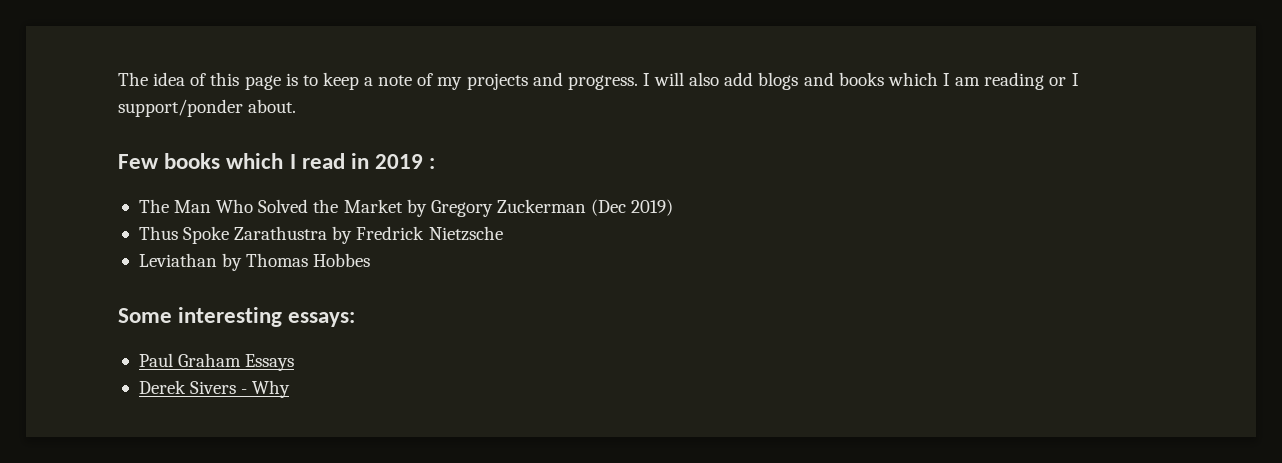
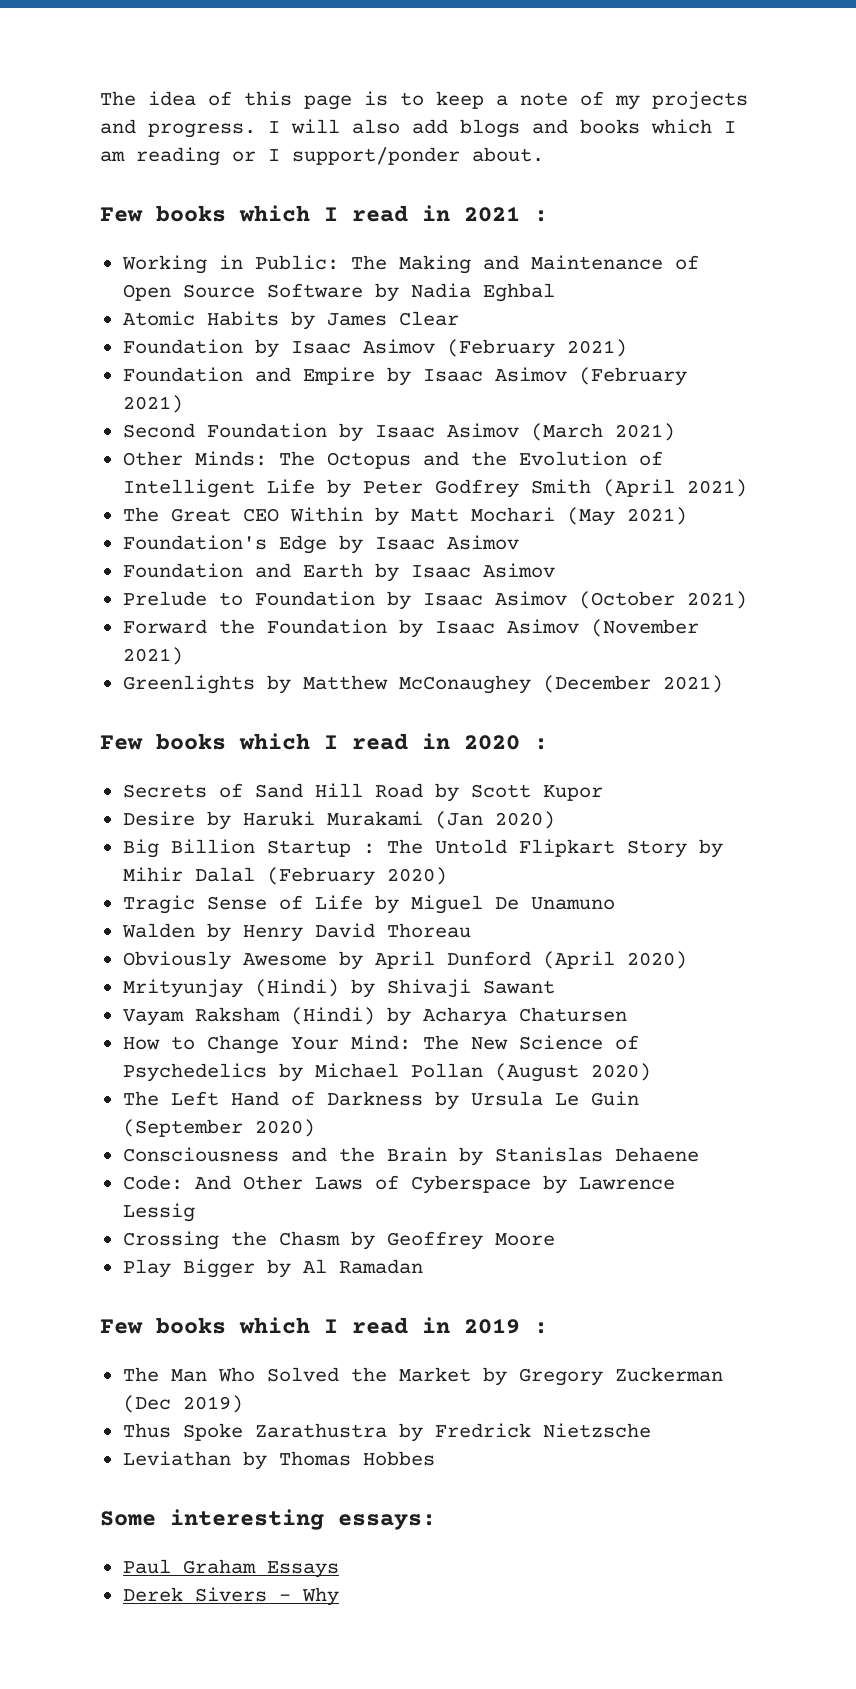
(297, 106) none -> [100,205,548,222] [121,255,699,274] [122,283,555,302] [122,311,459,330] [122,339,627,358] [122,367,687,386] [122,395,183,413] [122,423,675,442] [122,451,663,469] [122,479,747,498] [122,507,687,526] [122,535,519,554] [122,563,555,582] [122,591,747,610] [122,619,699,638] [122,647,183,665] [122,675,723,694] [100,733,548,750] [122,783,603,802] [122,811,555,830] [122,839,723,858] [122,867,447,886] [122,895,615,914] [121,923,471,942] [122,951,687,970] [122,979,555,998] [122,1007,627,1026] [122,1035,639,1054] [122,1063,651,1082] [122,1091,639,1110] [122,1119,315,1137] [122,1147,699,1166] [122,1175,675,1194] [122,1203,195,1222] [122,1231,555,1250] [122,1259,423,1278] // Few books which I read in 2021 : // Working in Public: The Making and Maintenance of Open Source Software by Nadia Eghbal // Atomic Habits by James Clear // Foundation by Isaac Asimov (February 2021) // Foundation and Empire by Isaac Asimov (February 2021) // Second Foundation by Isaac Asimov (March 2021) // Other Minds: The Octopus and the Evolution of Intelligent Life by Peter Godfrey Smith (April 2021) // The Great CEO Within by Matt Mochari (May 2021) // Foundation's Edge by Isaac Asimov // Foundation and Earth by Isaac Asimov // Prelude to Foundation by Isaac Asimov (October 2021) // Forward the Foundation by Isaac Asimov (November 2021) // Greenlights by Matthew McConaughey (December 2021) // Few books which I read in 2020 : // Secrets of Sand Hill Road by Scott Kupor // Desire by Haruki Murakami (Jan 2020) // Big Billion Startup : The Untold Flipkart Story by Mihir Dalal (February 2020) // Tragic Sense of Life by Miguel De Unamuno // Walden by Henry David Thoreau // Obviously Awesome by April Dunford (April 2020) // Mrityunjay (Hindi) by Shivaji Sawant // Vayam Raksham (Hindi) by Acharya Chatursen // How to Change Your Mind: The New Science of Psychedelics by Michael Pollan (August 2020) // The Left Hand of Darkness by Ursula Le Guin (September 2020) // Consciousness and the Brain by Stanislas Dehaene // Code: And Other Laws of Cyberspace by Lawrence Lessig // Crossing the Chasm by Geoffrey Moore // Play Bigger by Al Ramadan

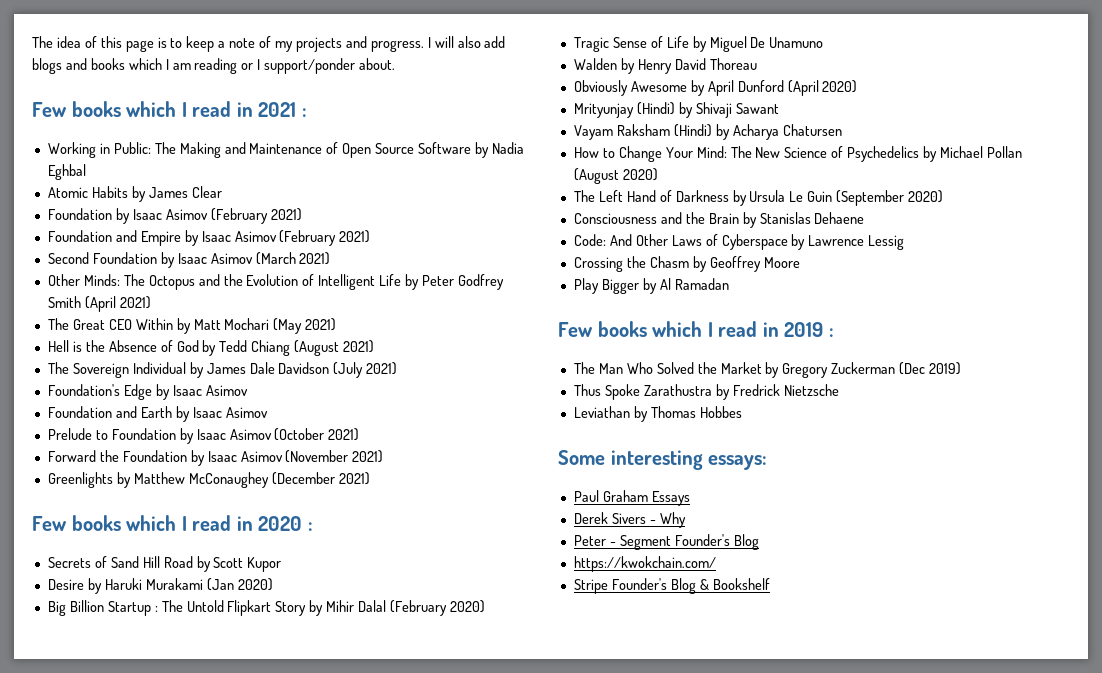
(687, 516) none -> [47,340,375,356] [47,362,398,378] // Hell is the Absence of God by Tedd Chiang (August 2021) // The Sovereign Individual by James Dale Davidson (July 2021)
(339, 1596) none -> [573,534,759,550] [573,556,716,572] [573,578,770,594] // Peter - Segment Founder's Blog // https://kwokchain.com/ // Stripe Founder's Blog & Bookshelf

